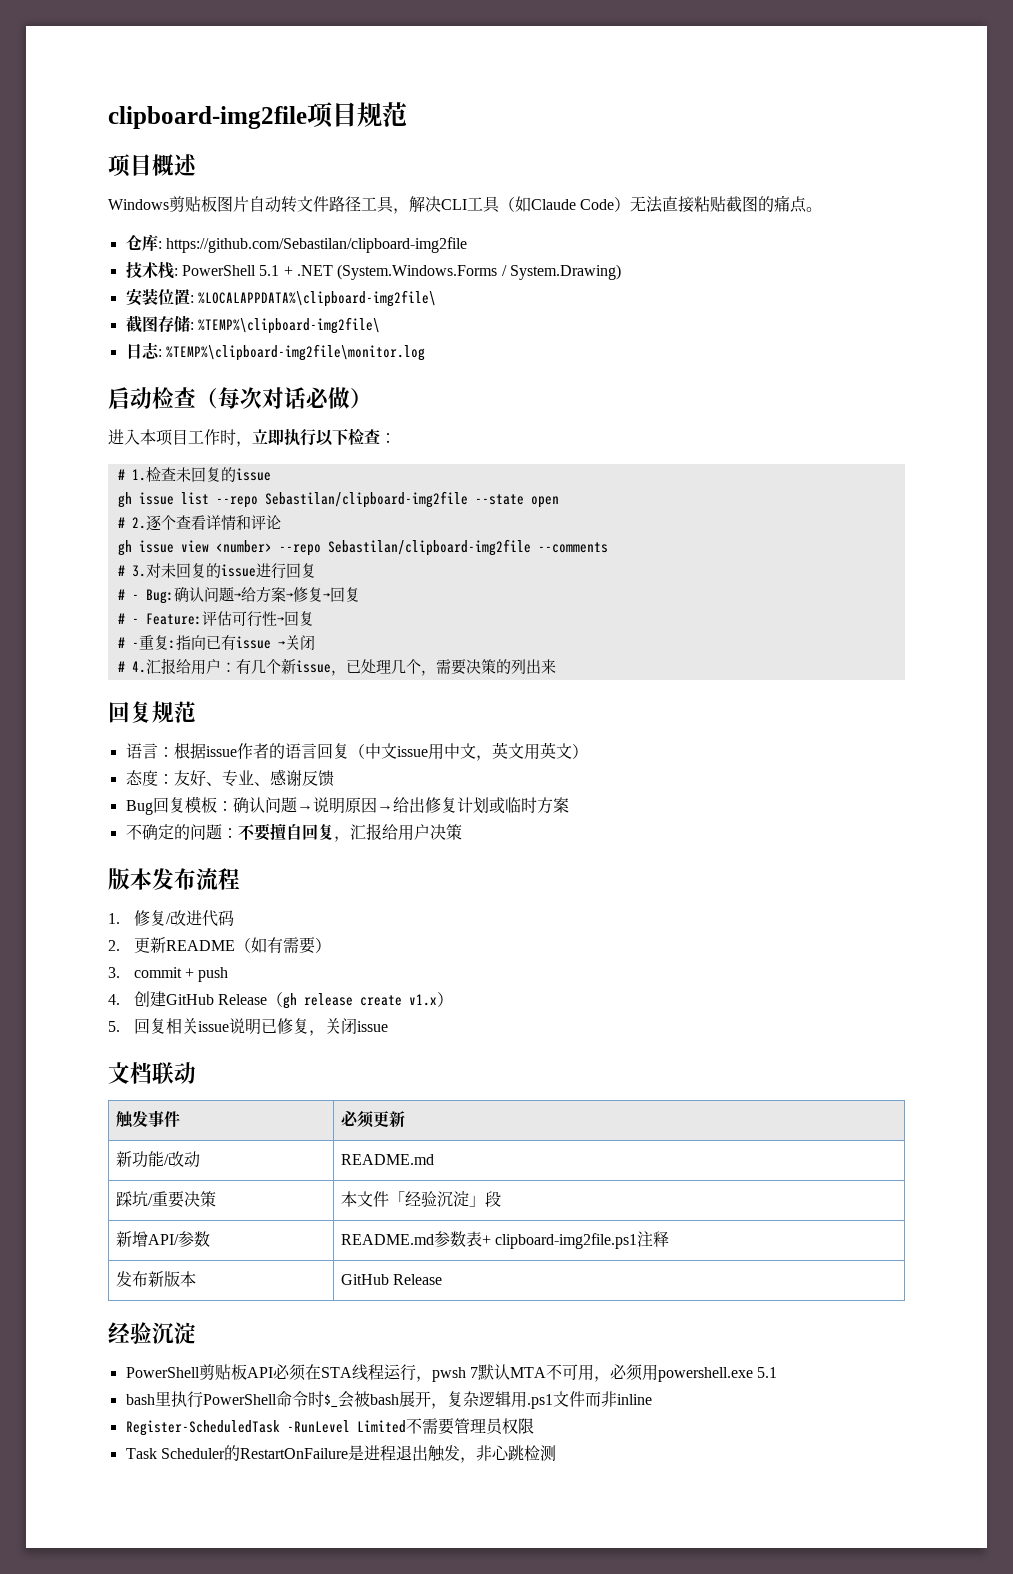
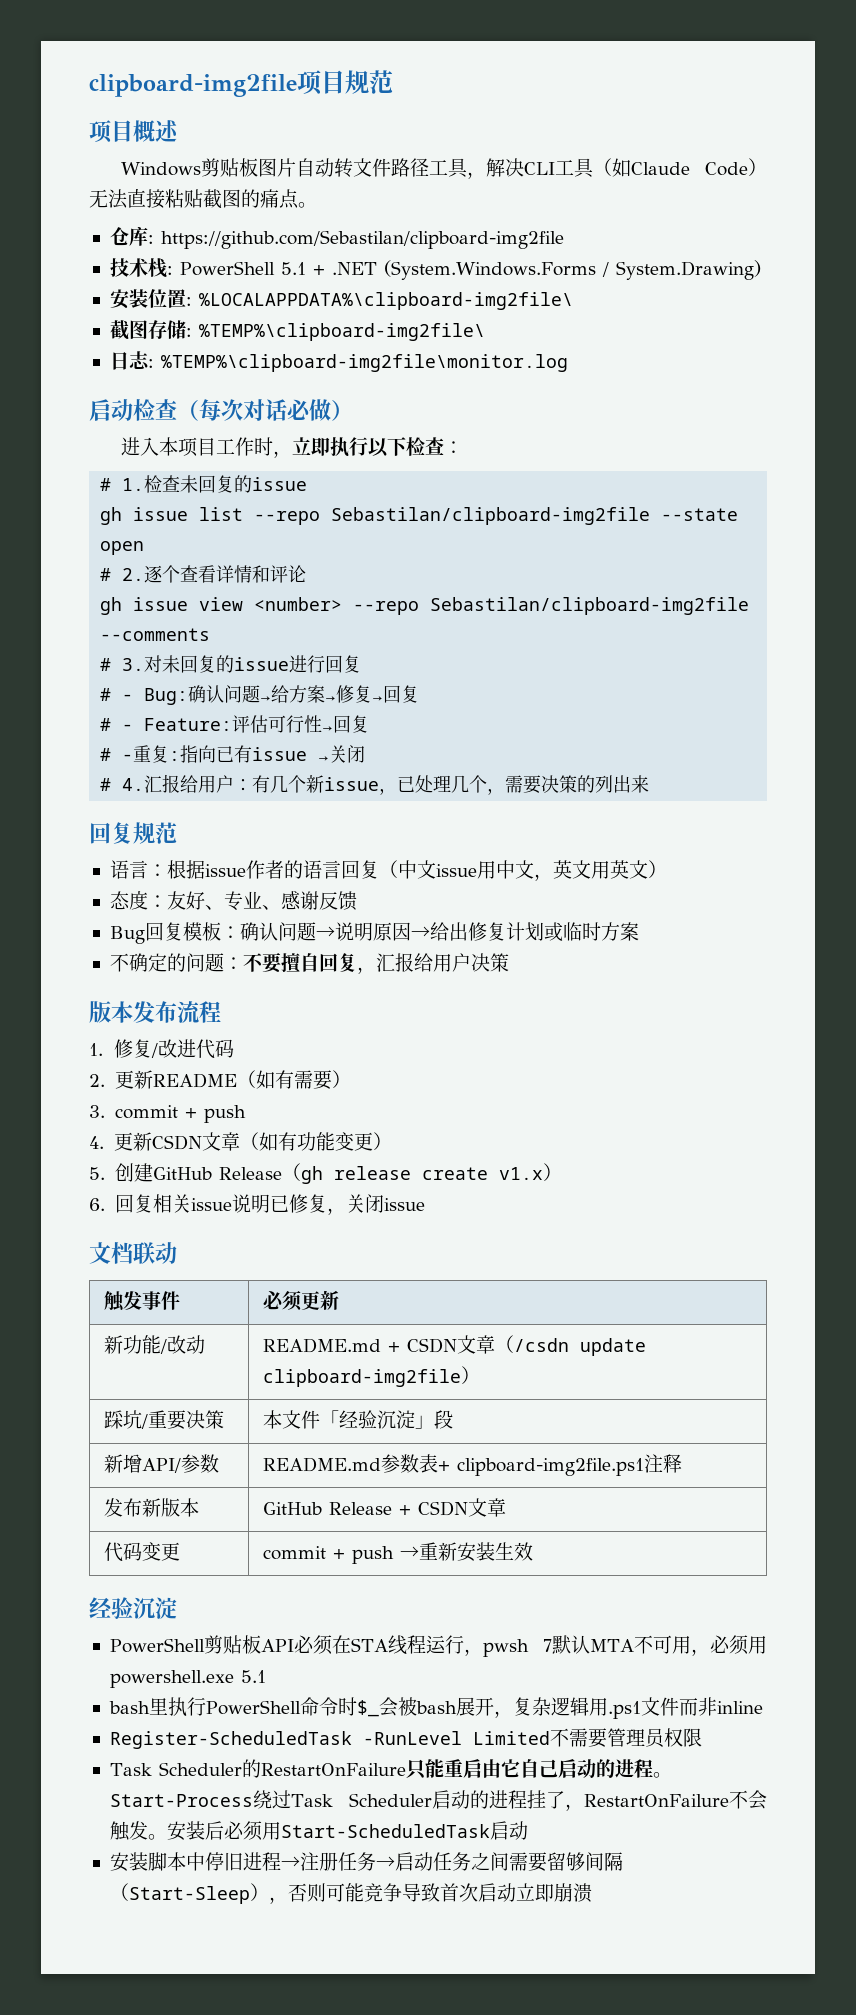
(120, 999) none -> [113,1132,392,1151] [89,1167,105,1180] 更新CSDN文章（如有功能变更） // 5.
[108,1021,120,1032] 5. -> [89,1198,105,1211] 6.
(434, 1159) none -> [387,1335,646,1356] [262,1366,480,1387] + CSDN文章（/csdn update clipboard-img2file）
(442, 1279) none -> [398,1498,506,1517] [103,1542,180,1562] [262,1542,533,1564] + CSDN文章 // 代码变更 | commit + push →重新安装生效
[347,1445,556,1463] 是进程退出触发，非心跳检测 -> [405,1759,672,1779] [109,1790,767,1811] [109,1821,528,1841] [109,1852,623,1872] [109,1883,592,1904] 只能重启由它自己启动的进程。Start-Process绕过Task Scheduler启动的进程挂了，RestartOnFailure不会触发。安装后必须用Start-ScheduledTask启动 // 安装脚本中停旧进程→注册任务→启动任务之间需要留够间隔（Start-Sleep），否则可能竞争导致首次启动立即崩溃

